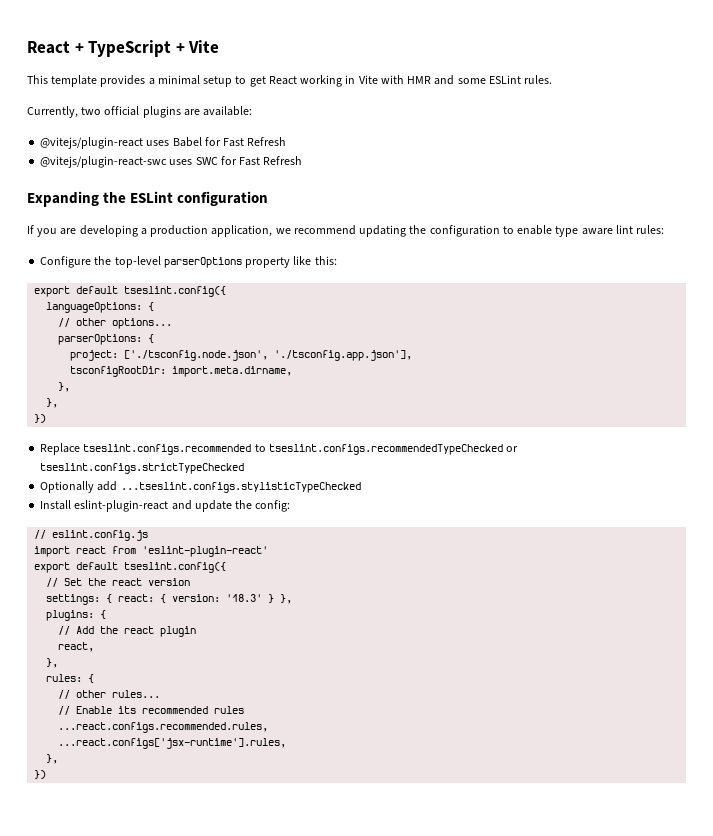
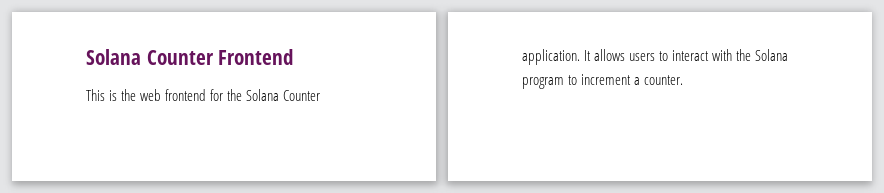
[27,40,220,57] [27,75,553,87] [27,106,253,118] [40,137,287,149] [40,156,303,168] [27,191,269,207] [27,225,665,237] [40,256,337,268] [34,286,227,297] [46,302,155,313] [58,318,173,329] [58,334,155,345] [70,350,413,361] [70,366,293,377] [58,382,71,392] [46,398,59,408] [34,414,47,423] [40,443,519,455] [40,463,245,474] [40,481,361,493] [40,500,291,512] [34,530,149,541] [34,546,269,557] [34,562,227,573] [46,578,191,587] [46,594,293,605] [46,610,107,621] [58,626,197,637] [58,642,95,652] [46,658,59,668] [46,674,95,683] [58,690,161,699] [58,706,245,715] [58,722,269,733] [58,738,287,749] [46,754,59,764] [34,770,47,779] React + TypeScript + Vite // This template provides a minimal setup to get React working in Vite with HMR and some ESLint rules. // Currently, two official plugins are available: // @vitejs/plugin-react uses Babel for Fast Refresh // @vitejs/plugin-react-swc uses SWC for Fast Refresh // Expanding the ESLint configuration // If you are developing a production application, we recommend updating the configuration to enable type aware lint rules: // Configure the top-level parserOptions property like this: // export default tseslint.config({ // languageOptions: { // // other options... // parserOptions: { // project: ['./tsconfig.node.json', './tsconfig.app.json'], // tsconfigRootDir: import.meta.dirname, // }, // }, // }) // Replace tseslint.configs.recommended to tseslint.configs.recommendedTypeChecked or tseslint.configs.strictTypeChecked // Optionally add ...tseslint.configs.stylisticTypeChecked // Install eslint-plugin-react and update the config: // // eslint.config.js // import react from 'eslint-plugin-react' // export default tseslint.config({ // // Set the react version // settings: { react: { version: '18.3' } }, // plugins: { // // Add the react plugin // react, // }, // rules: { // // other rules... // // Enable its recommended rules // ...react.configs.recommended.rules, // ...react.configs['jsx-runtime'].rules, // }, // }) -> [86,49,294,65] [86,89,321,101] [522,49,789,65] [522,74,684,89] Solana Counter Frontend // This is the web frontend for the Solana Counter application. It allows users to interact with the Solana program to increment a counter.

